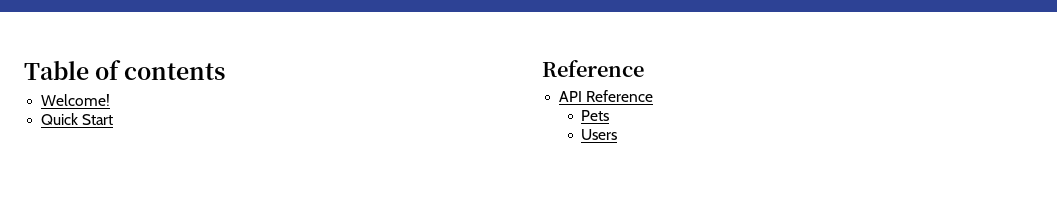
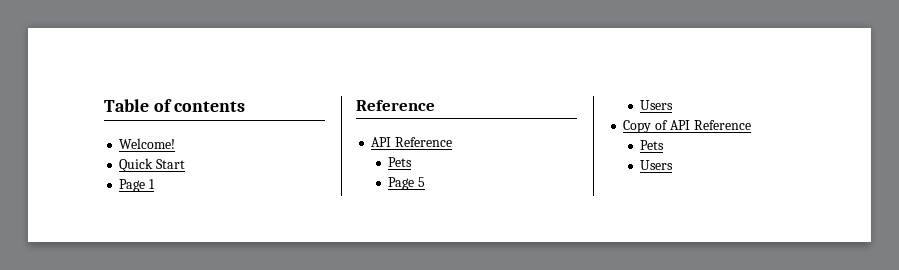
(114, 119) none -> [119,179,156,192] // Page 1
[581,129,618,140] // Users -> [388,177,426,190] [640,100,674,110] [623,120,751,133] [640,140,665,150] [640,160,674,170] // Page 5 // Users // Copy of API Reference // Pets // Users

